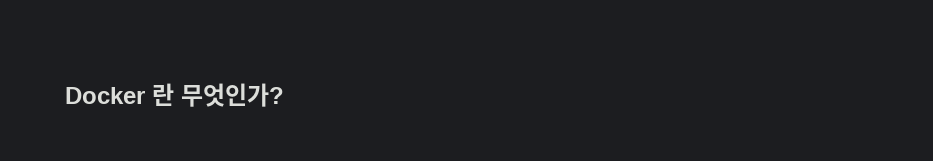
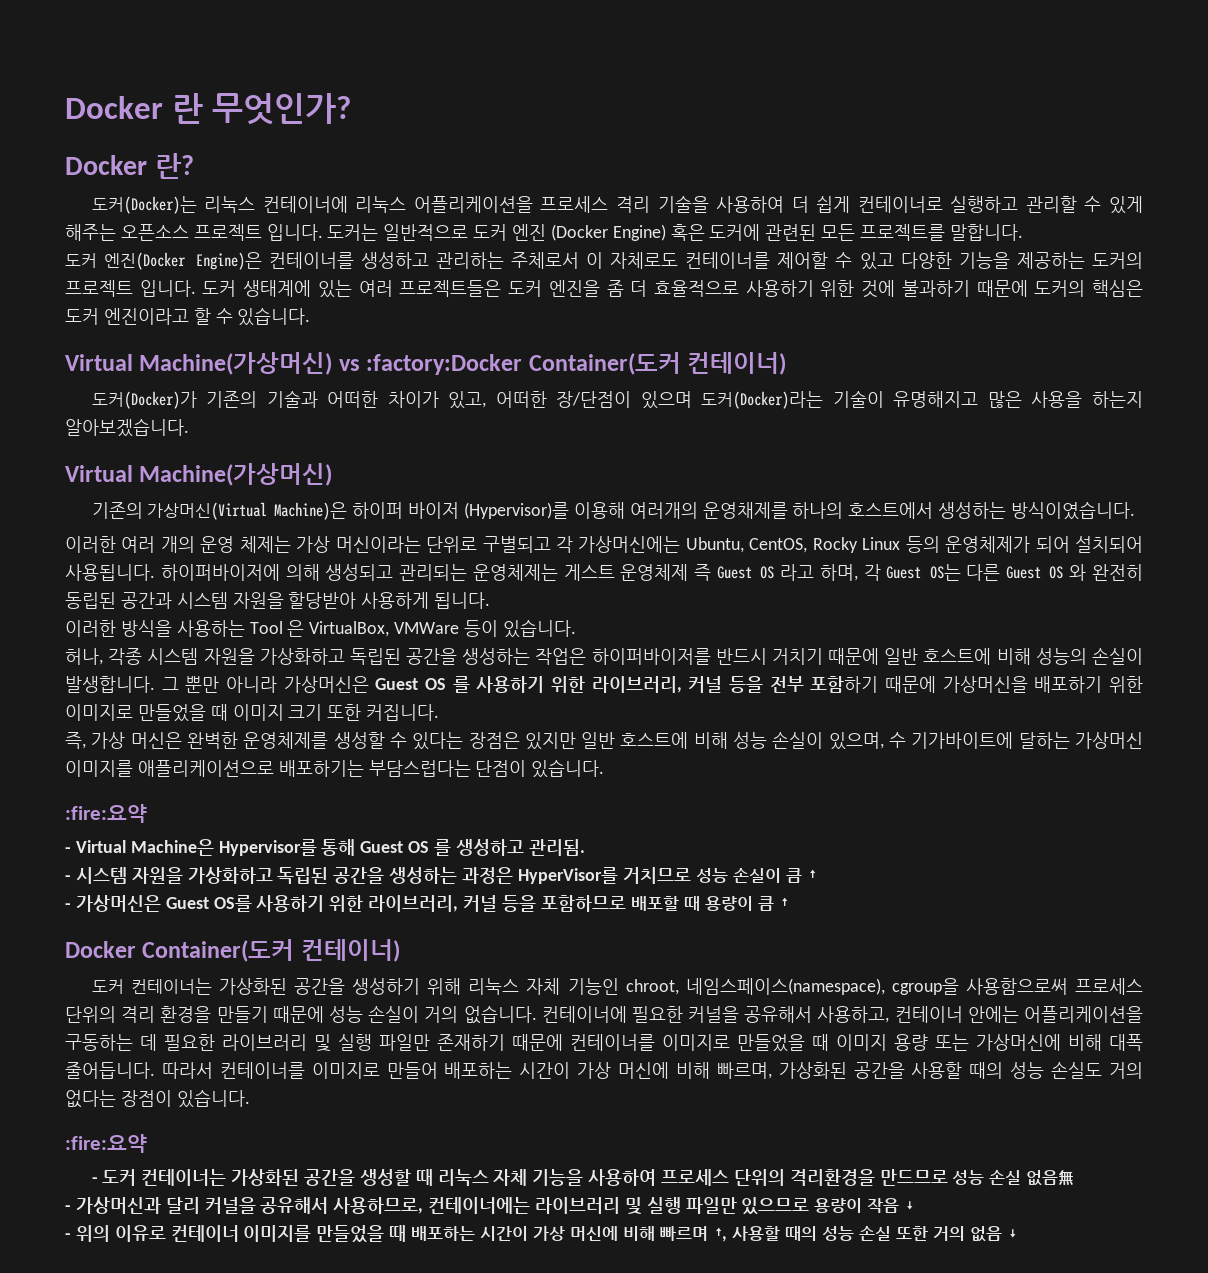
(284, 95) none -> [65,153,194,179] [91,195,1144,214] [65,224,1023,241] [65,252,1143,270] [65,280,1143,298] [65,307,311,326] [65,352,787,375] [91,390,1143,409] [65,418,189,437] [65,463,333,486] [91,501,1136,520] [65,536,1144,553] [65,564,1143,581] [65,592,491,609] [65,619,576,638] [65,647,1143,665] [65,676,1143,693] [65,704,440,722] [65,731,1143,750] [65,759,605,778] [65,804,147,823] [65,839,585,856] [65,867,816,884] [65,895,788,912] [65,939,400,962] [91,978,1143,995] [65,1005,1143,1024] [65,1034,1143,1052] [65,1061,1143,1079] [65,1089,250,1108] [65,1134,147,1153] [91,1169,1075,1186] [65,1197,914,1215] [65,1225,1016,1243] // Docker 란? // 도커(Docker)는 리눅스 컨테이너에 리눅스 어플리케이션을 프로세스 격리 기술을 사용하여 더 쉽게 컨테이너로 실행하고 관리할 수 있게 해주는 오픈소스 프로젝트 입니다. 도커는 일반적으로 도커 엔진 (Docker Engine) 혹은 도커에 관련된 모든 프로젝트를 말합니다. // 도커 엔진(Docker Engine)은 컨테이너를 생성하고 관리하는 주체로서 이 자체로도 컨테이너를 제어할 수 있고 다양한 기능을 제공하는 도커의 프로젝트 입니다. 도커 생태계에 있는 여러 프로젝트들은 도커 엔진을 좀 더 효율적으로 사용하기 위한 것에 불과하기 때문에 도커의 핵심은 도커 엔진이라고 할 수 있습니다. // Virtual Machine(가상머신) vs :factory:Docker Container(도커 컨테이너) // 도커(Docker)가 기존의 기술과 어떠한 차이가 있고, 어떠한 장/단점이 있으며 도커(Docker)라는 기술이 유명해지고 많은 사용을 하는지 알아보겠습니다. // Virtual Machine(가상머신) // 기존의 가상머신(Virtual Machine)은 하이퍼 바이저 (Hypervisor)를 이용해 여러개의 운영채제를 하나의 호스트에서 생성하는 방식이였습니다. // 이러한 여러 개의 운영 체제는 가상 머신이라는 단위로 구별되고 각 가상머신에는 Ubuntu, CentOS, Rocky Linux 등의 운영체제가 되어 설치되어 사용됩니다. 하이퍼바이저에 의해 생성되고 관리되는 운영체제는 게스트 운영체제 즉 Guest OS 라고 하며, 각 Guest OS는 다른 Guest OS 와 완전히 동립된 공간과 시스템 자원을 할당받아 사용하게 됩니다. // 이러한 방식을 사용하는 Tool 은 VirtualBox, VMWare 등이 있습니다. // 허나, 각종 시스템 자원을 가상화하고 독립된 공간을 생성하는 작업은 하이퍼바이저를 반드시 거치기 때문에 일반 호스트에 비해 성능의 손실이 발생합니다. 그 뿐만 아니라 가상머신은 Guest OS 를 사용하기 위한 라이브러리, 커널 등을 전부 포함하기 때문에 가상머신을 배포하기 위한 이미지로 만들었을 때 이미지 크기 또한 커집니다. // 즉, 가상 머신은 완벽한 운영체제를 생성할 수 있다는 장점은 있지만 일반 호스트에 비해 성능 손실이 있으며, 수 기가바이트에 달하는 가상머신 이미지를 애플리케이션으로 배포하기는 부담스럽다는 단점이 있습니다. // :fire:요약 // - Virtual Machine은 Hypervisor를 통해 Guest OS 를 생성하고 관리됨. // - 시스템 자원을 가상화하고 독립된 공간을 생성하는 과정은 HyperVisor를 거치므로 성능 손실이 큼 ↑ // - 가상머신은 Guest OS를 사용하기 위한 라이브러리, 커널 등을 포함하므로 배포할 때 용량이 큼 ↑ // Docker Container(도커 컨테이너) // 도커 컨테이너는 가상화된 공간을 생성하기 위해 리눅스 자체 기능인 chroot, 네임스페이스(namespace), cgroup을 사용함으로써 프로세스 단위의 격리 환경을 만들기 때문에 성능 손실이 거의 없습니다. 컨테이너에 필요한 커널을 공유해서 사용하고, 컨테이너 안에는 어플리케이션을 구동하는 데 필요한 라이브러리 및 실행 파일만 존재하기 때문에 컨테이너를 이미지로 만들었을 때 이미지 용량 또는 가상머신에 비해 대폭 줄어듭니다. 따라서 컨테이너를 이미지로 만들어 배포하는 시간이 가상 머신에 비해 빠르며, 가상화된 공간을 사용할 때의 성능 손실도 거의 없다는 장점이 있습니다. // :fire:요약 // - 도커 컨테이너는 가상화된 공간을 생성할 때 리눅스 자체 기능을 사용하여 프로세스 단위의 격리환경을 만드므로 성능 손실 없음無 // - 가상머신과 달리 커널을 공유해서 사용하므로, 컨테이너에는 라이브러리 및 실행 파일만 있으므로 용량이 작음 ↓ // - 위의 이유로 컨테이너 이미지를 만들었을 때 배포하는 시간이 가상 머신에 비해 빠르며 ↑, 사용할 때의 성능 손실 또한 거의 없음 ↓

